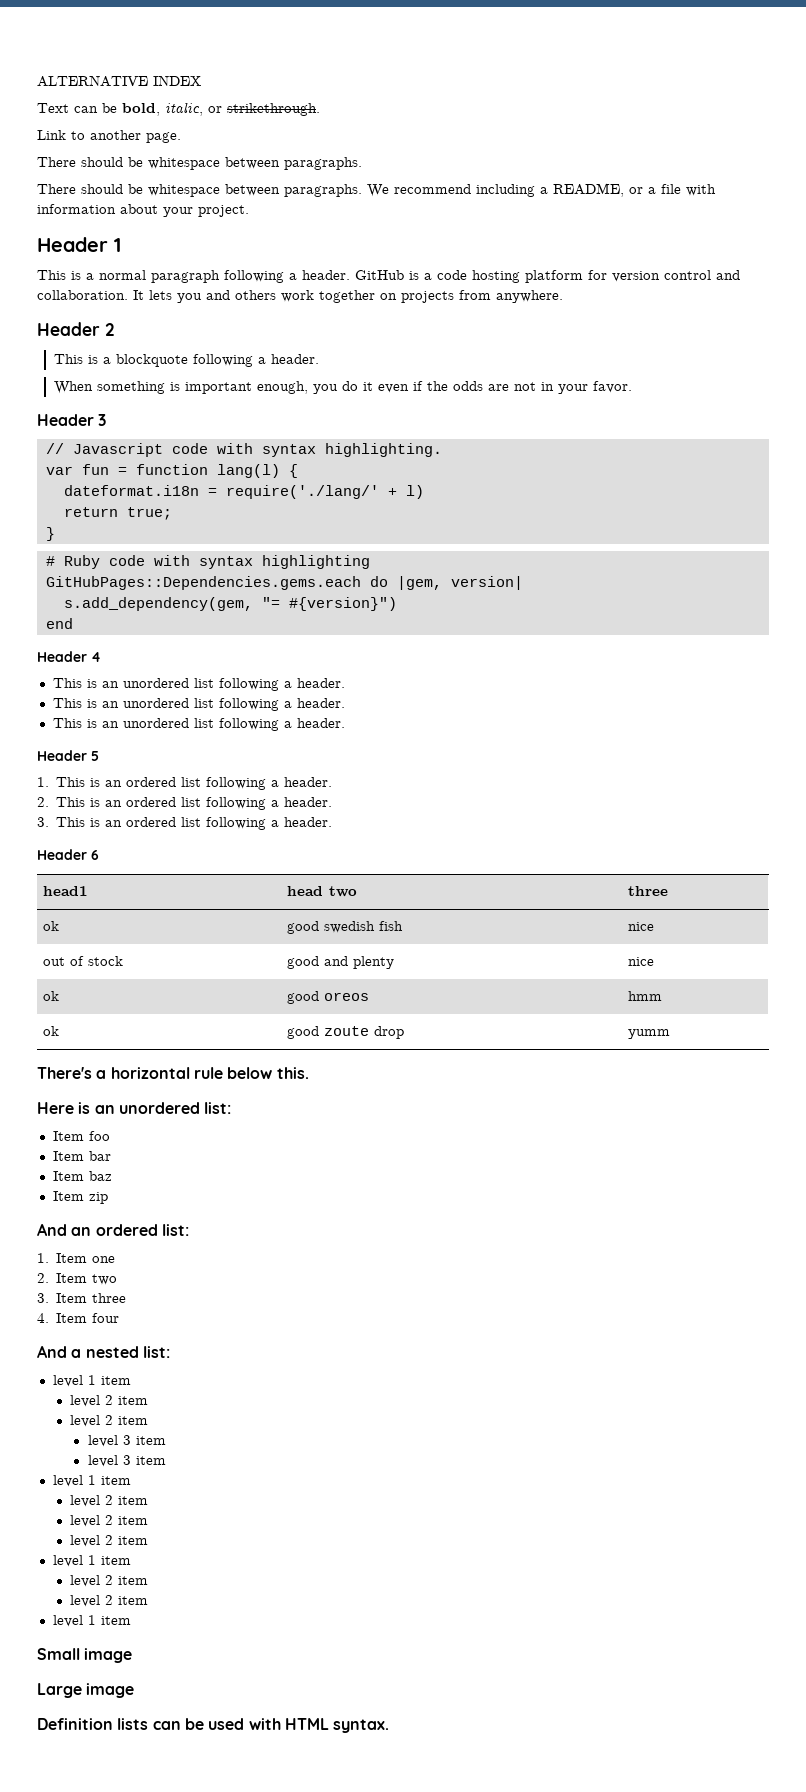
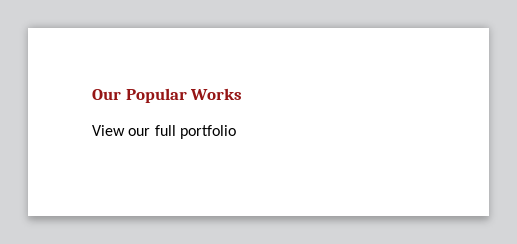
[37,75,201,87] [37,102,320,116] [37,130,181,143] [37,157,362,170] [37,183,716,197] [37,204,249,217] [37,237,121,252] [37,270,740,283] [37,290,563,303] [37,322,114,336] [54,354,320,367] [54,381,633,394] [37,414,107,426] [45,443,442,457] [45,464,298,478] [63,485,424,499] [63,507,172,520] [45,527,55,541] [45,555,370,569] [45,576,523,590] [63,597,397,611] [45,618,73,629] [37,651,101,662] [52,678,345,691] [52,698,345,711] [52,718,345,731] [37,750,99,761] [37,777,333,790] [37,797,333,810] [37,817,333,830] [37,849,99,860] [43,886,89,896] [287,886,358,897] [628,886,669,896] [43,921,60,931] [287,921,404,934] [628,922,655,931] [43,956,124,966] [287,956,395,969] [628,957,655,966] [43,991,60,1001] [287,991,370,1004] [628,991,663,1001] [43,1026,60,1036] [287,1026,405,1039] [628,1029,671,1039] [37,1067,309,1079] [37,1102,232,1114] [52,1131,110,1141] [52,1151,111,1161] [52,1171,112,1181] [52,1191,108,1204] [37,1223,189,1236] [37,1253,116,1263] [37,1273,118,1285] [37,1293,127,1303] [37,1313,120,1323] [37,1345,170,1358] [52,1375,131,1387] [70,1395,149,1407] [70,1415,149,1427] [87,1435,166,1447] [87,1455,166,1467] [52,1475,131,1487] [70,1495,149,1507] [70,1515,149,1527] [70,1535,149,1547] [52,1555,131,1567] [70,1575,149,1587] [70,1595,149,1607] [52,1615,131,1627] [37,1648,133,1663] [37,1683,135,1698] [37,1718,390,1733] ALTERNATIVE INDEX // Text can be bold, italic, or strikethrough. // Link to another page. // There should be whitespace between paragraphs. // There should be whitespace between paragraphs. We recommend including a README, or a file with information about your project. // Header 1 // This is a normal paragraph following a header. GitHub is a code hosting platform for version control and collaboration. It lets you and others work together on projects from anywhere. // Header 2 // This is a blockquote following a header. // When something is important enough, you do it even if the odds are not in your favor. // Header 3 // // Javascript code with syntax highlighting. // var fun = function lang(l) { // dateformat.i18n = require('./lang/' + l) // return true; // } // # Ruby code with syntax highlighting // GitHubPages::Dependencies.gems.each do |gem, version| // s.add_dependency(gem, "= #{version}") // end // Header 4 // This is an unordered list following a header. // This is an unordered list following a header. // This is an unordered list following a header. // Header 5 // 1. This is an ordered list following a header. // 2. This is an ordered list following a header. // 3. This is an ordered list following a header. // Header 6 // head1 | head two | three // ok | good swedish fish | nice // out of stock | good and plenty | nice // ok | good oreos | hmm // ok | good zoute drop | yumm // There's a horizontal rule below this. // Here is an unordered list: // Item foo // Item bar // Item baz // Item zip // And an ordered list: // 1. Item one // 2. Item two // 3. Item three // 4. Item four // And a nested list: // level 1 item // level 2 item // level 2 item // level 3 item // level 3 item // level 1 item // level 2 item // level 2 item // level 2 item // level 1 item // level 2 item // level 2 item // level 1 item // Small image // Large image // Definition lists can be used with HTML syntax. -> [92,88,243,103] [92,125,236,139] Our Popular Works // View our full portfolio

